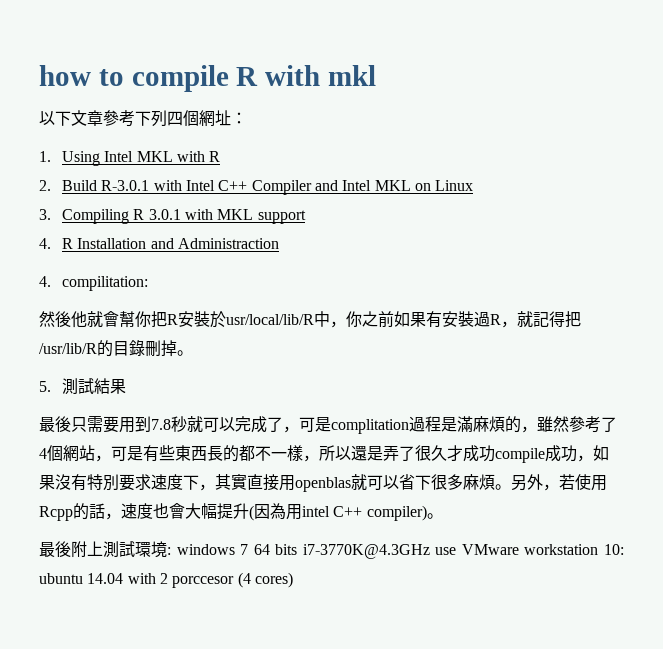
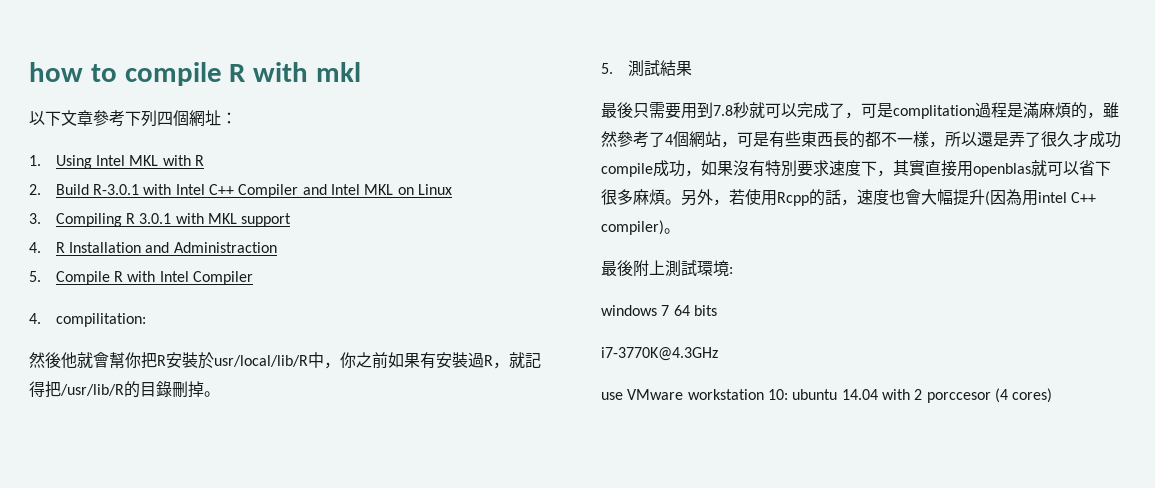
(279, 243) none -> [29,271,254,285] // 5. Compile R with Intel Compiler
(171, 551) none -> (733, 270) //
(298, 549) none -> (717, 310) //
(430, 551) none -> (718, 354) //

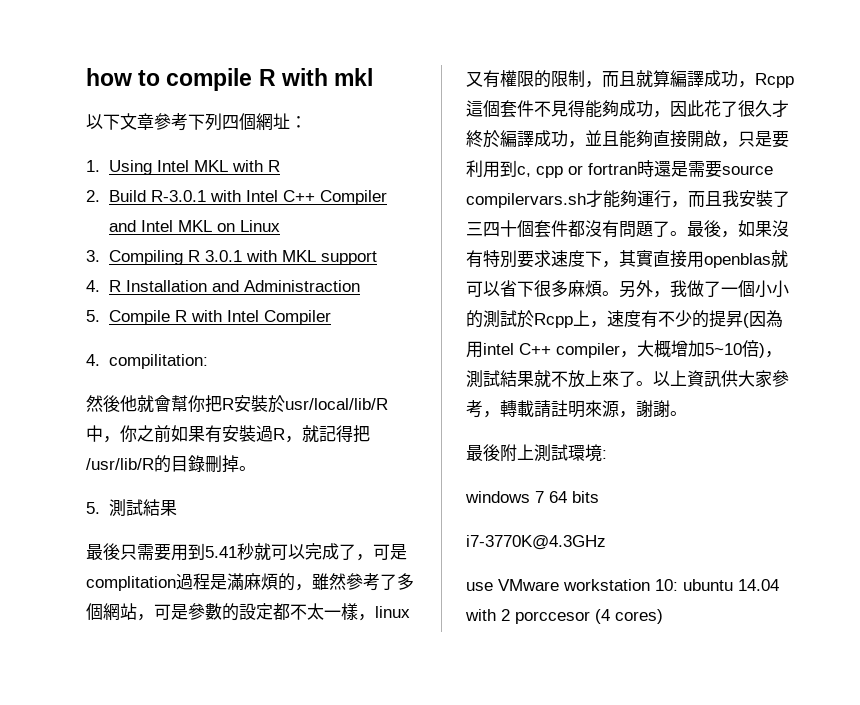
[713,105,733,116] 7.8 -> [205,546,237,558] 5.41
[665,134,673,145] 4 -> [397,573,414,590] 多
[769,131,1121,148] [601,160,685,177] 有些東西長的都不一樣，所以還是弄了很久才成功compile成功 -> [188,603,410,621] [466,70,794,88] [466,100,789,118] [466,130,789,148] [466,160,773,178] [466,190,790,208] [466,220,721,238] 參數的設定都不太一樣，linux又有權限的限制，而且就算編譯成功，Rcpp這個套件不見得能夠成功，因此花了很久才終於編譯成功，並且能夠直接開啟，只是要利用到c, cpp or fortran時還是需要source compilervars.sh才能夠運行，而且我安裝了三四十個套件都沒有問題了。最後
[729,189,985,206] 若使用Rcpp的話，速度也會大幅提升 -> [670,280,789,298] [466,310,743,328] 我做了一個小小的測試於Rcpp上，速度有不少的提昇
[601,220,664,235] compiler) -> [556,340,782,358] [466,370,789,388] [466,400,670,418] compiler，大概增加5~10倍)，測試結果就不放上來了。以上資訊供大家參考，轉載請註明來源，謝謝

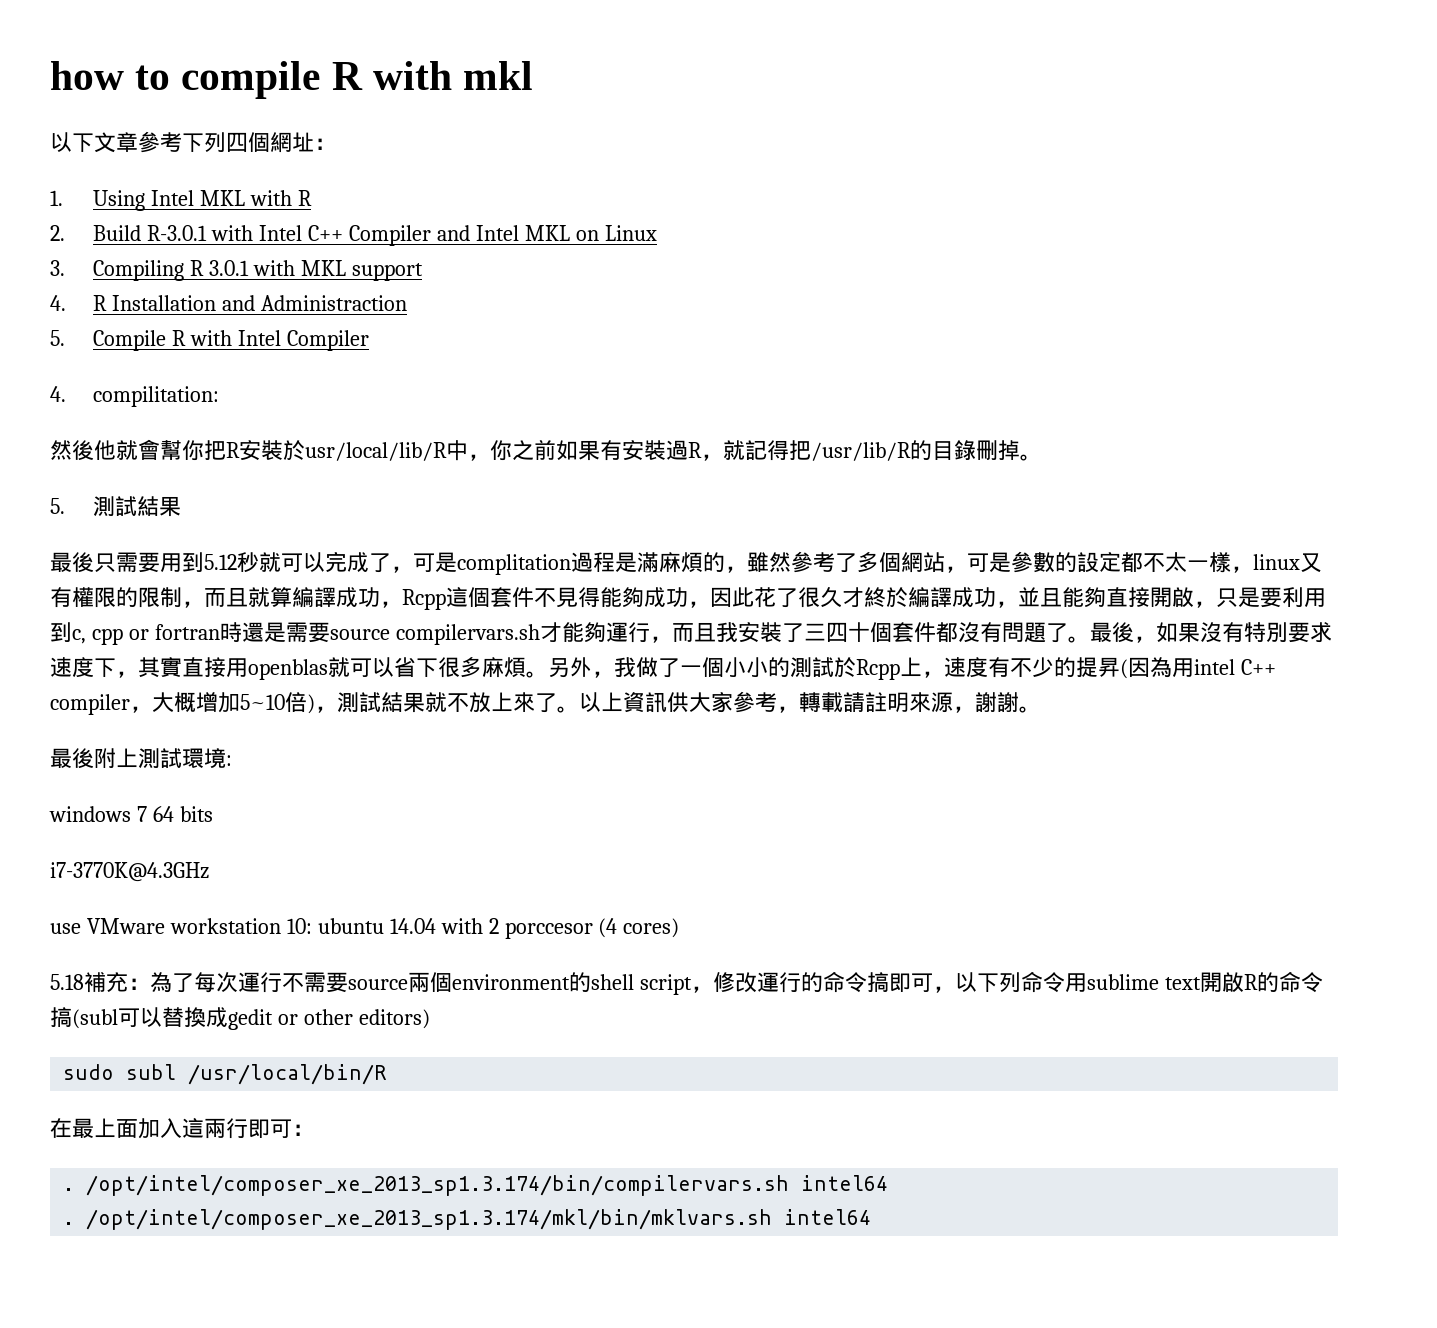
[205,546,237,558] 5.41 -> [204,554,237,570] 5.12
(663, 616) none -> [50,971,1323,995] [50,1007,430,1030] [63,1064,387,1085] [50,1117,314,1139] [63,1175,889,1196] [63,1209,872,1230] // 5.18補充：為了每次運行不需要source兩個environment的shell script，修改運行的命令搞即可，以下列命令用sublime text開啟R的命令搞(subl可以替換成gedit or other editors) // sudo subl /usr/local/bin/R // 在最上面加入這兩行即可： // . /opt/intel/composer_xe_2013_sp1.3.174/bin/compilervars.sh intel64 // . /opt/intel/composer_xe_2013_sp1.3.174/mkl/bin/mklvars.sh intel64

